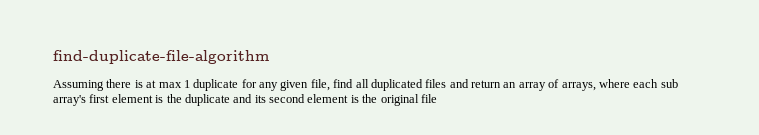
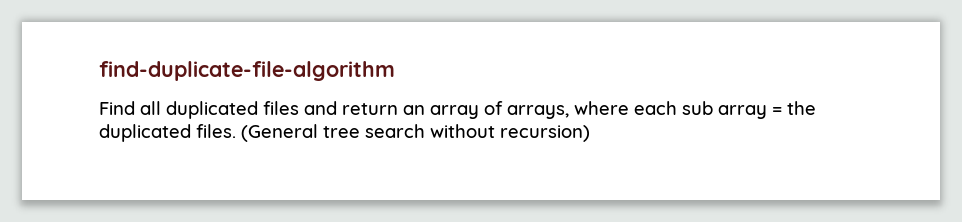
[53,79,354,91] Assuming there is at max 1 duplicate for any given file, find -> [99,101,135,115] Find
[53,94,437,106] array's first element is the duplicate and its second element is the original file -> [718,101,816,119] [99,124,590,142] array = the duplicated files. (General tree search without recursion)

